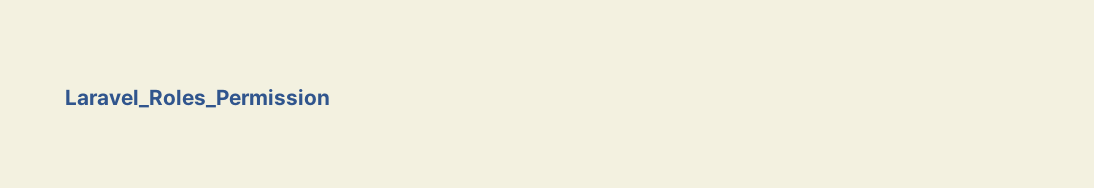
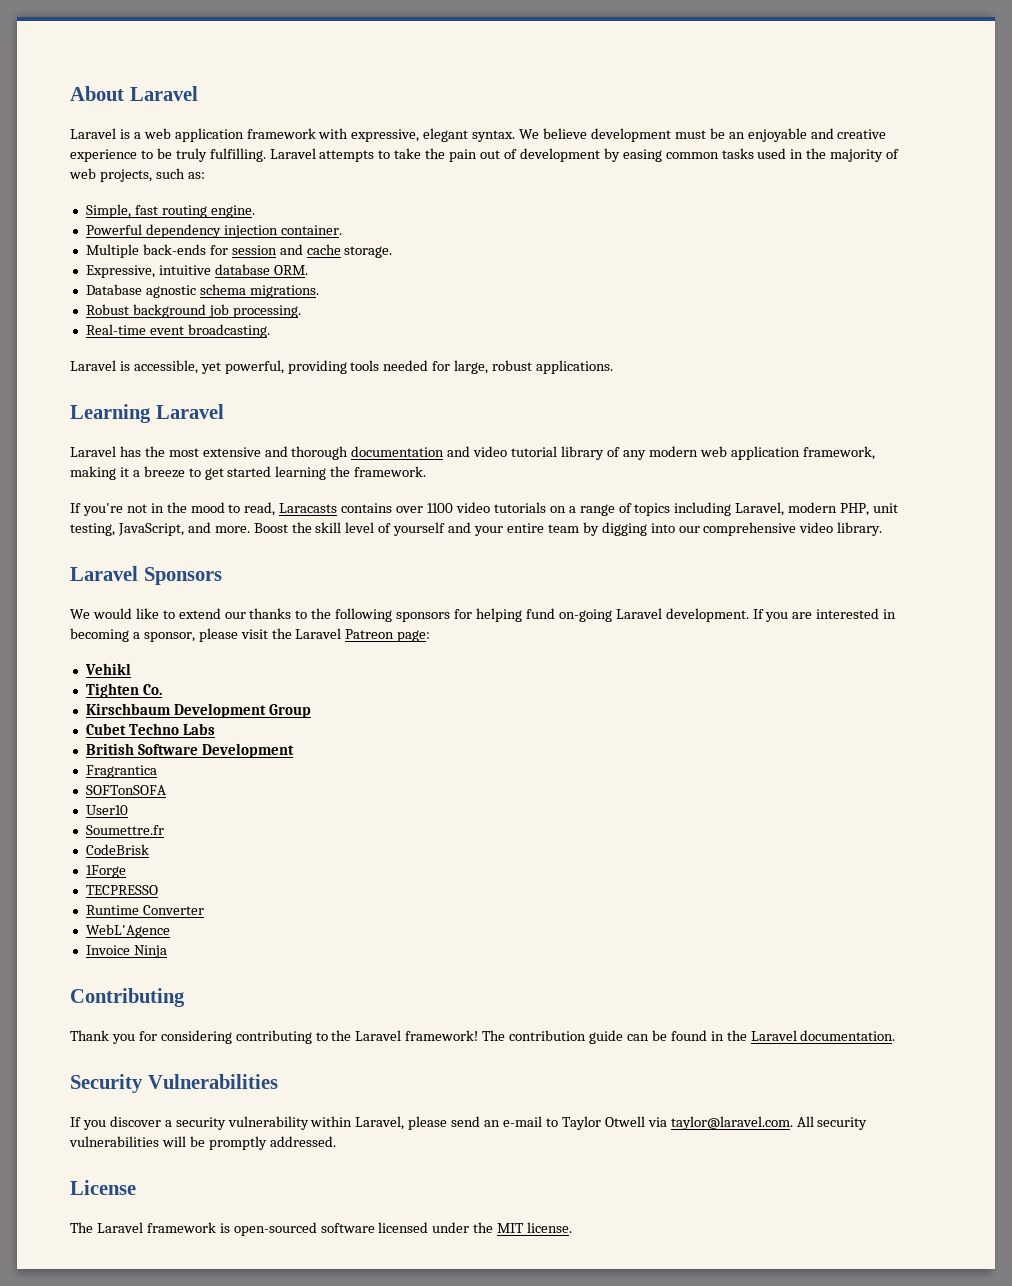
[65,88,330,108] Laravel_Roles_Permission -> [70,86,198,101] [70,128,887,142] [70,148,900,162] [69,168,205,182] [85,204,255,218] [85,224,342,238] [85,244,393,258] [85,264,308,278] [85,284,319,298] [85,304,301,318] [85,324,270,338] [70,360,614,374] [70,404,224,423] [70,446,875,460] [70,466,427,480] [70,502,899,516] [70,522,883,536] [70,566,222,585] [70,608,897,622] [70,628,431,642] [84,663,131,675] [85,683,162,698] [85,703,311,718] [85,723,215,735] [85,743,294,758] [85,765,157,778] [85,785,166,795] [85,805,128,815] [85,825,164,835] [85,844,149,855] [85,865,126,878] [85,885,158,895] [85,905,204,915] [85,924,170,938] [85,945,167,958] [70,988,185,1007] [70,1030,896,1044] [70,1074,278,1093] [70,1116,868,1130] [69,1136,336,1150] [70,1180,136,1195] [70,1222,573,1236] About Laravel // Laravel is a web application framework with expressive, elegant syntax. We believe development must be an enjoyable and creative experience to be truly fulfilling. Laravel attempts to take the pain out of development by easing common tasks used in the majority of web projects, such as: // Simple, fast routing engine. // Powerful dependency injection container. // Multiple back-ends for session and cache storage. // Expressive, intuitive database ORM. // Database agnostic schema migrations. // Robust background job processing. // Real-time event broadcasting. // Laravel is accessible, yet powerful, providing tools needed for large, robust applications. // Learning Laravel // Laravel has the most extensive and thorough documentation and video tutorial library of any modern web application framework, making it a breeze to get started learning the framework. // If you're not in the mood to read, Laracasts contains over 1100 video tutorials on a range of topics including Laravel, modern PHP, unit testing, JavaScript, and more. Boost the skill level of yourself and your entire team by digging into our comprehensive video library. // Laravel Sponsors // We would like to extend our thanks to the following sponsors for helping fund on-going Laravel development. If you are interested in becoming a sponsor, please visit the Laravel Patreon page: // Vehikl // Tighten Co. // Kirschbaum Development Group // Cubet Techno Labs // British Software Development // Fragrantica // SOFTonSOFA // User10 // Soumettre.fr // CodeBrisk // 1Forge // TECPRESSO // Runtime Converter // WebL'Agence // Invoice Ninja // Contributing // Thank you for considering contributing to the Laravel framework! The contribution guide can be found in the Laravel documentation. // Security Vulnerabilities // If you discover a security vulnerability within Laravel, please send an e-mail to Taylor Otwell via taylor@laravel.com. All security vulnerabilities will be promptly addressed. // License // The Laravel framework is open-sourced software licensed under the MIT license.

